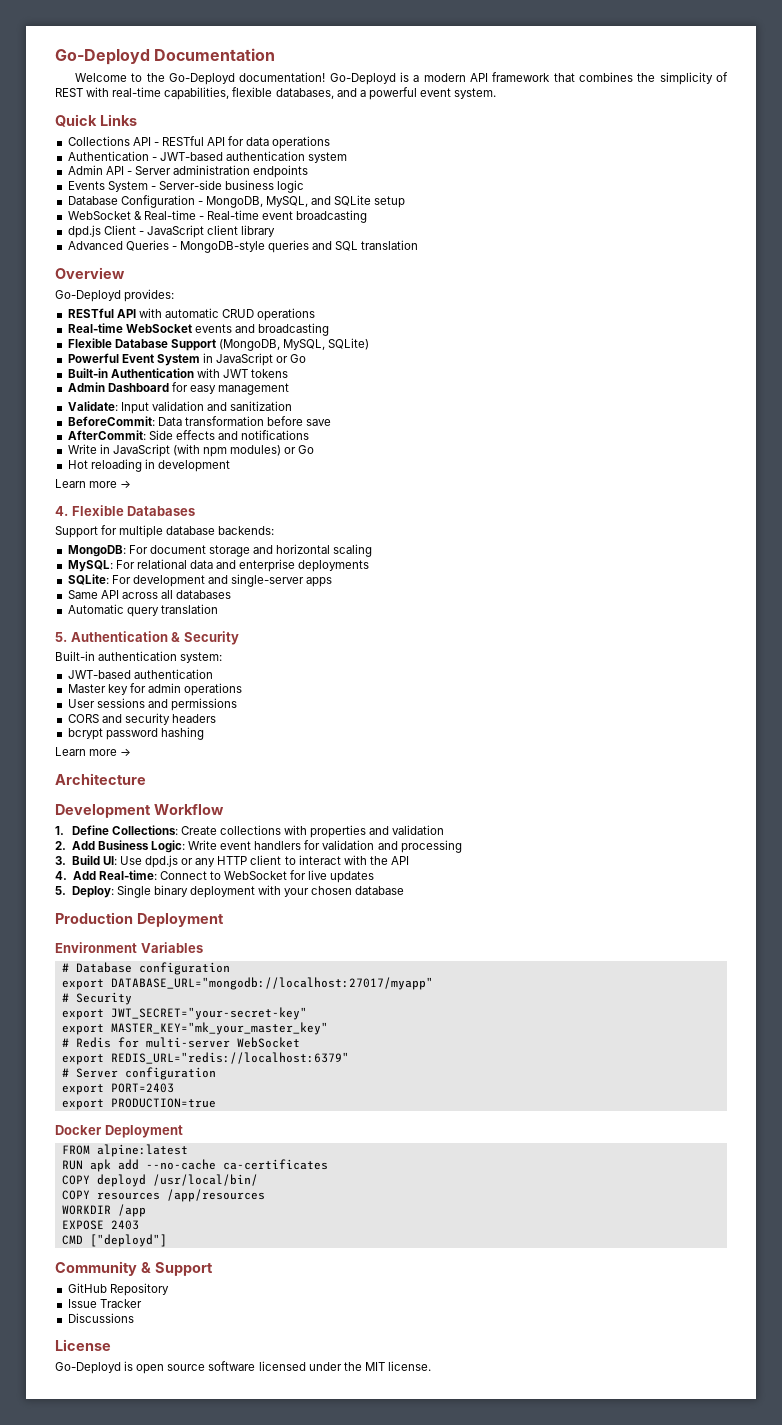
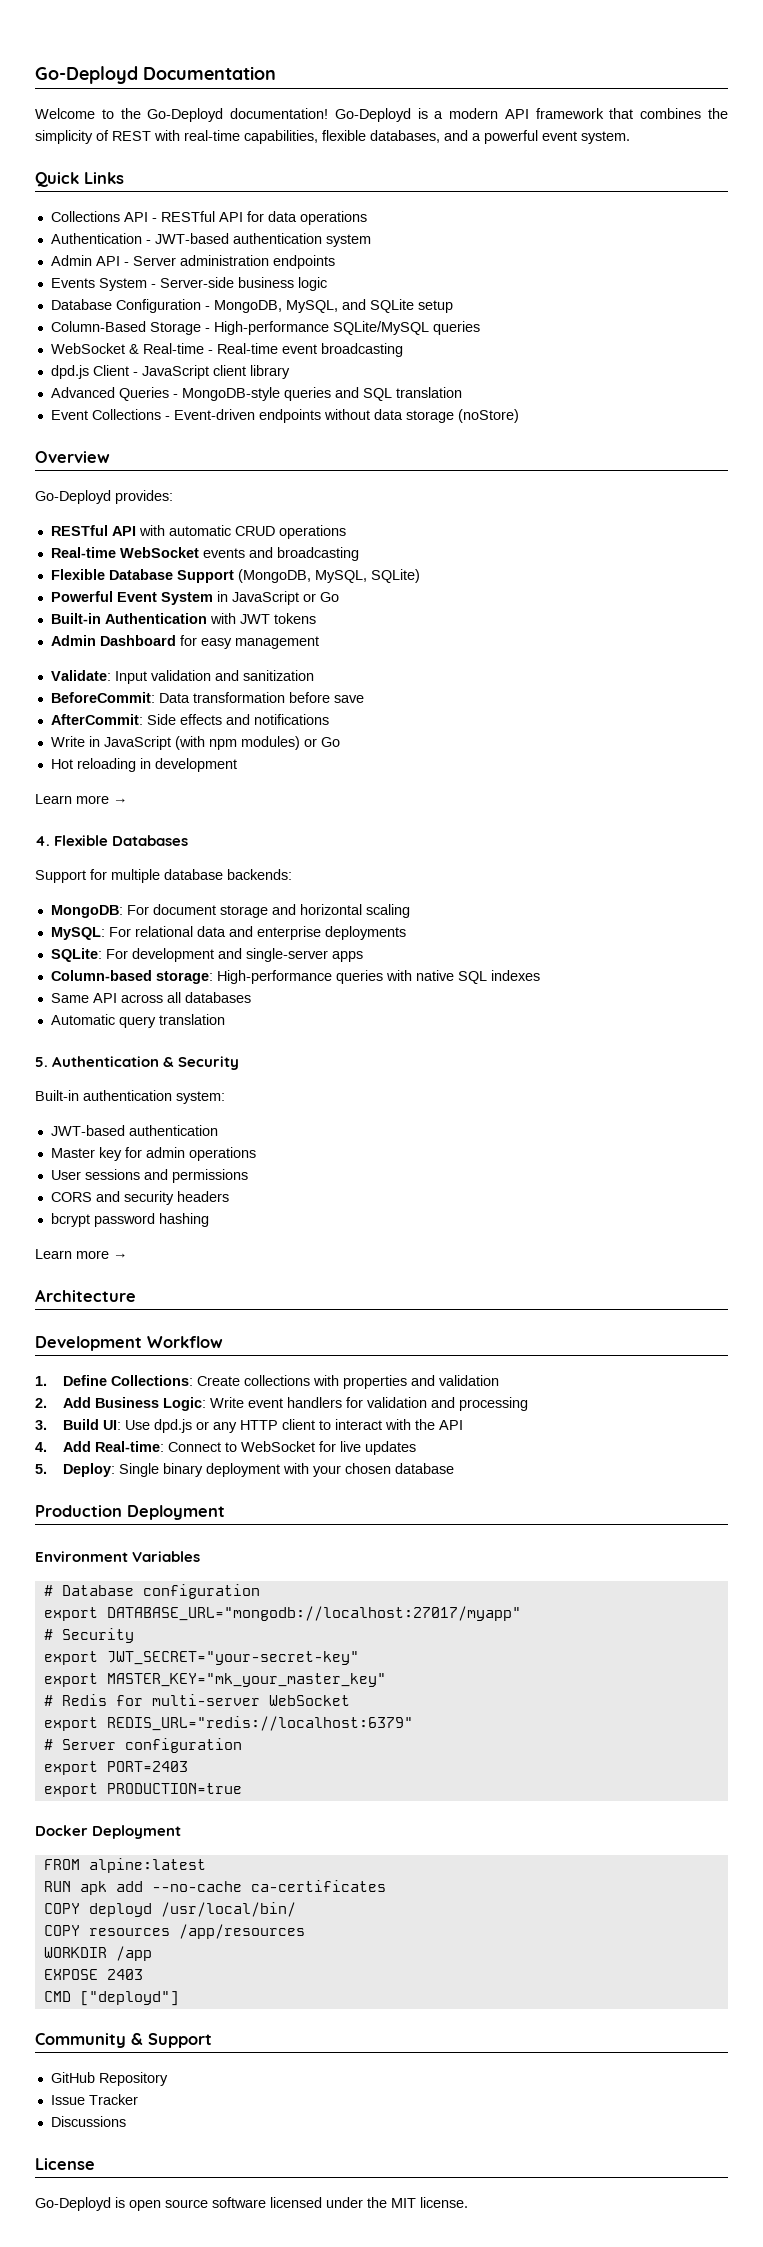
(406, 202) none -> [50,321,480,335] // Column-Based Storage - High-performance SQLite/MySQL queries
(419, 245) none -> [50,409,519,423] // Event Collections - Event-driven endpoints without data storage (noStore)
(333, 582) none -> [50,970,540,984] // Column-based storage: High-performance queries with native SQL indexes

